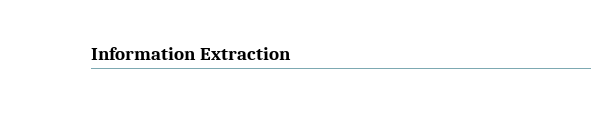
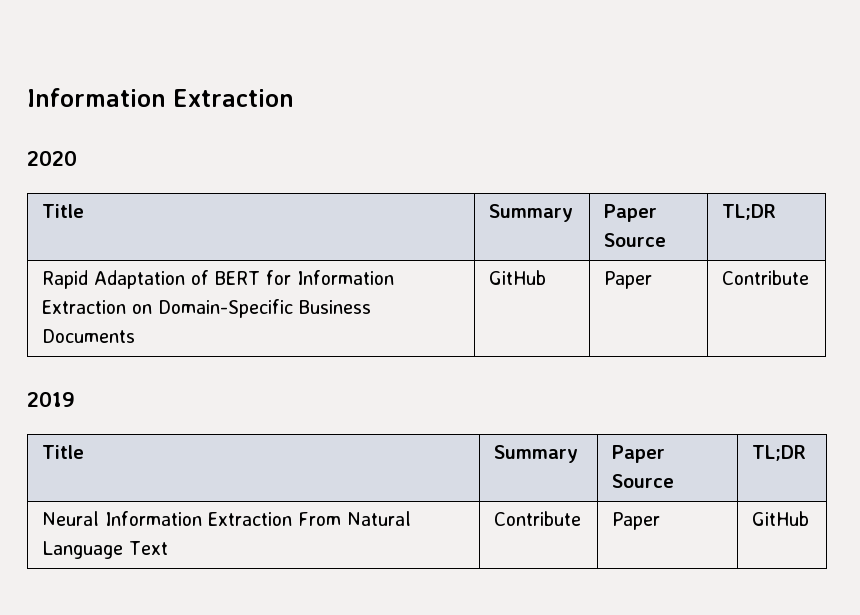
[91,47,292,60] Information Extraction -> [27,88,294,107] [27,150,77,166] [42,204,85,218] [489,204,574,222] [604,204,658,222] [604,233,667,247] [722,204,777,220] [42,270,395,289] [42,299,372,318] [42,329,136,343] [489,270,547,285] [604,271,653,289] [722,270,810,285] [27,391,75,407] [42,445,85,459] [494,445,579,463] [612,445,666,463] [612,474,675,488] [752,445,807,461] [42,511,412,526] [42,541,169,559] [494,511,582,526] [612,512,661,530] [752,511,810,526] Information Extraction // 2020 // Title | Summary | Paper Source | TL;DR // Rapid Adaptation of BERT for Information Extraction on Domain-Specific Business Documents | GitHub | Paper | Contribute // 2019 // Title | Summary | Paper Source | TL;DR // Neural Information Extraction From Natural Language Text | Contribute | Paper | GitHub

